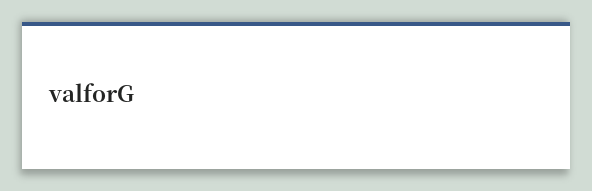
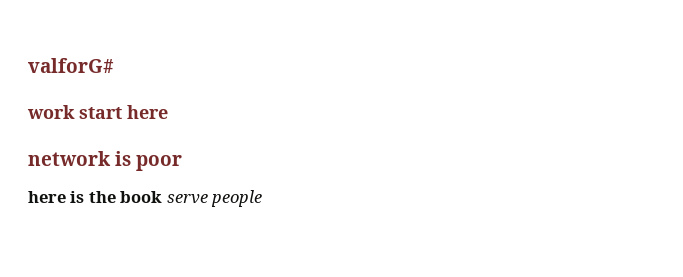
[48,83,134,102] valforG -> [28,58,114,73] [27,105,168,119] [28,151,183,171] [28,190,263,207] valforG# // work start here // network is poor // here is the book serve people

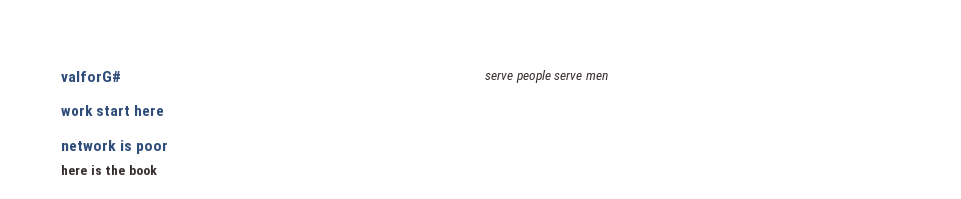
(163, 197) none -> (157, 170) //
(263, 198) none -> [554,72,608,80] serve men

